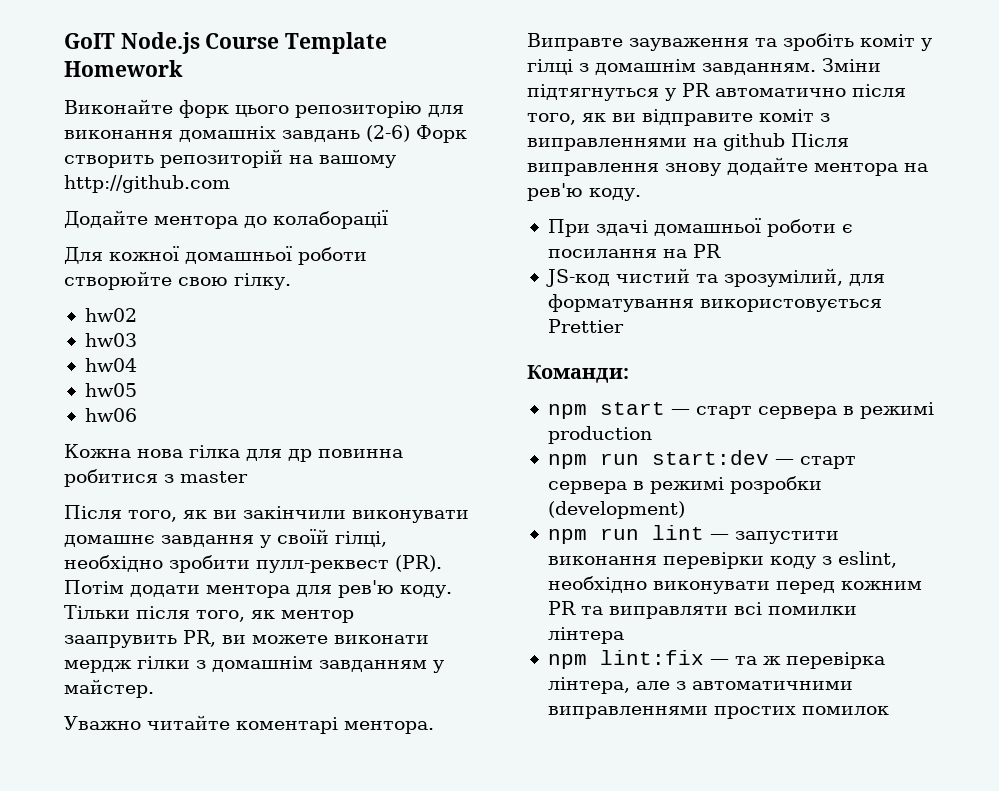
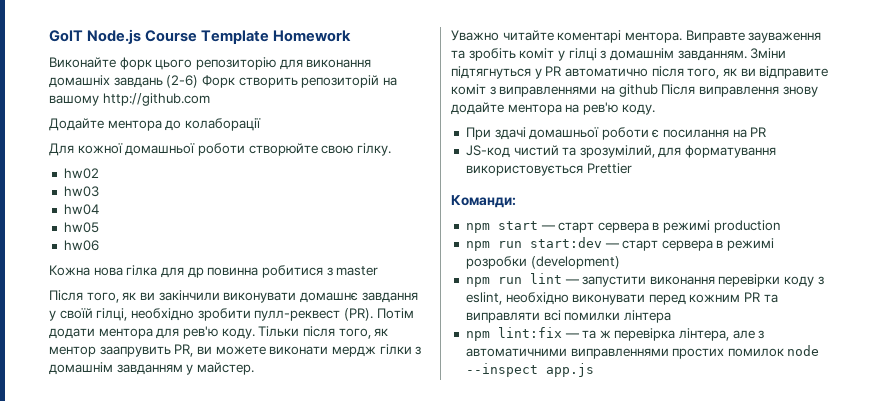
(889, 710) none -> [787,345,820,356] [465,363,594,377] node --inspect app.js

